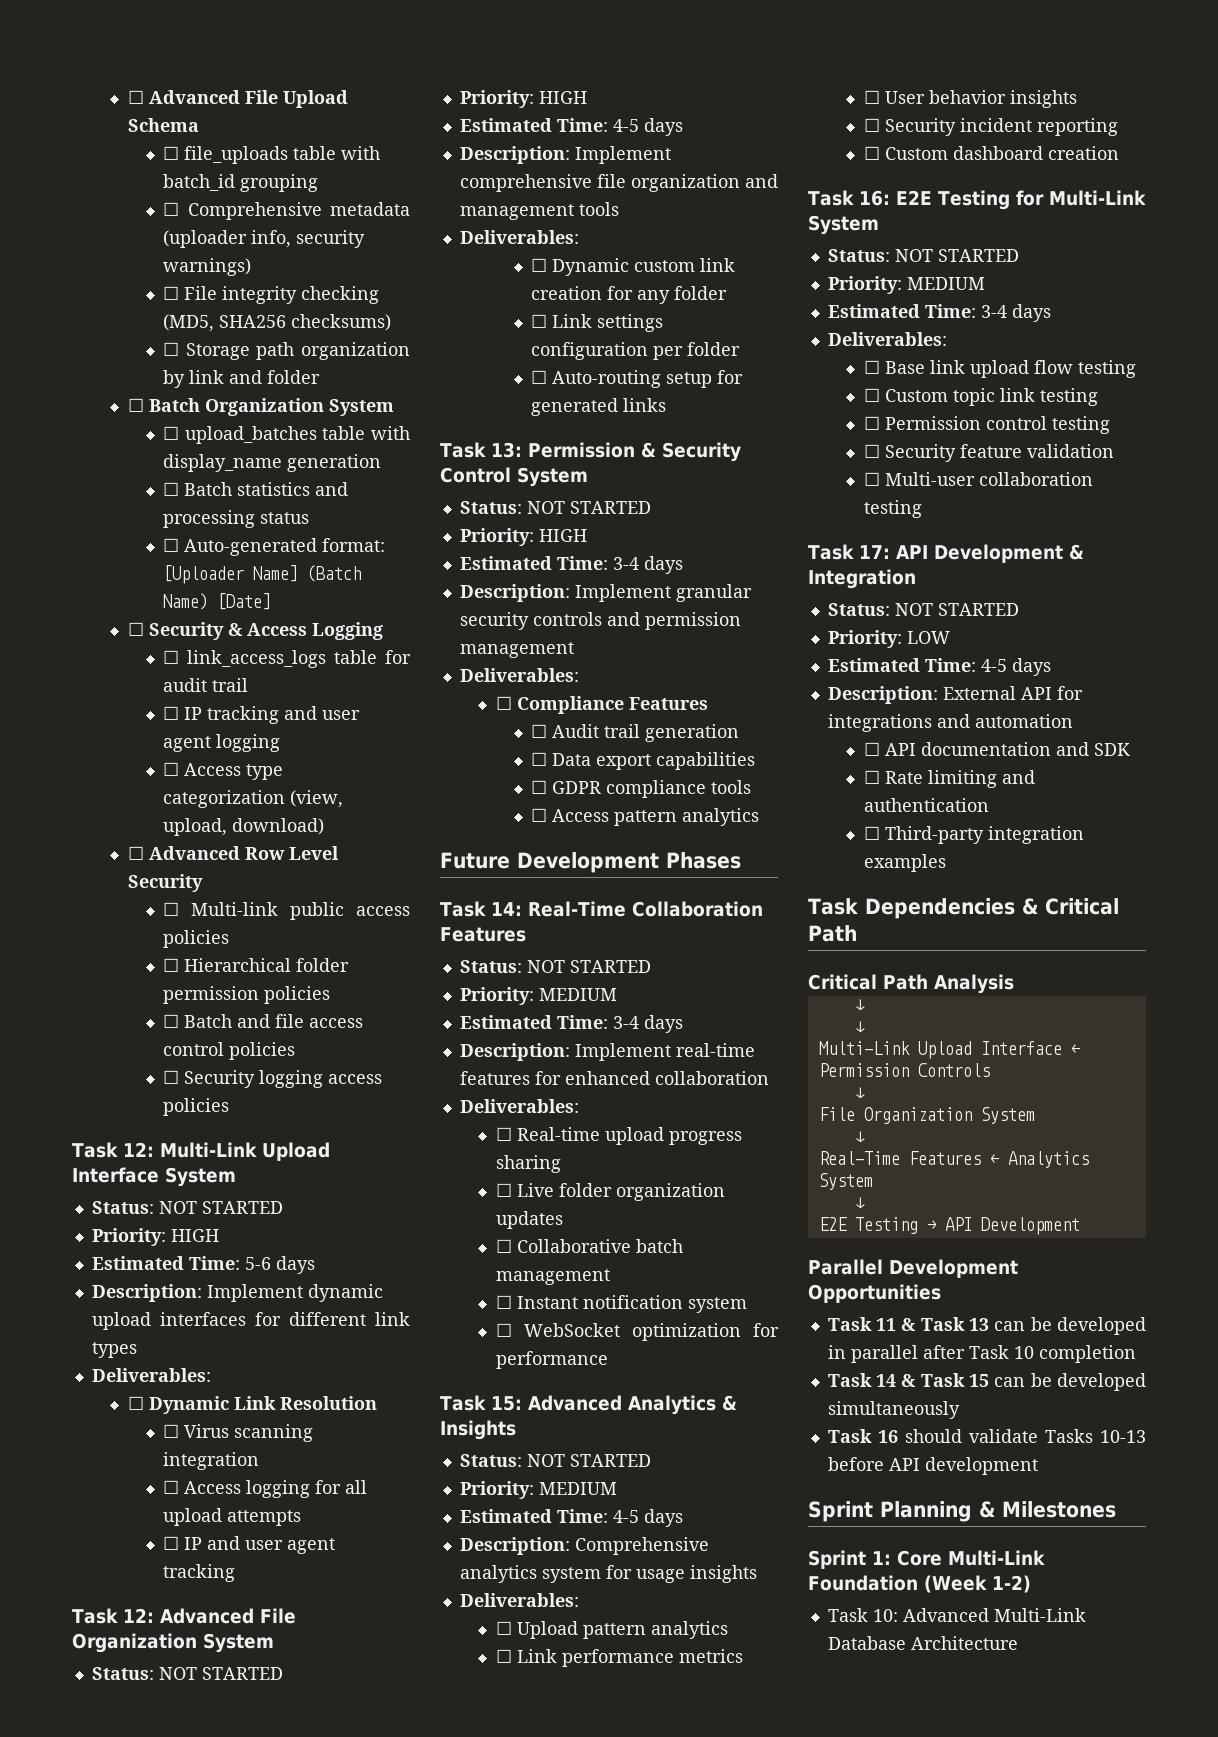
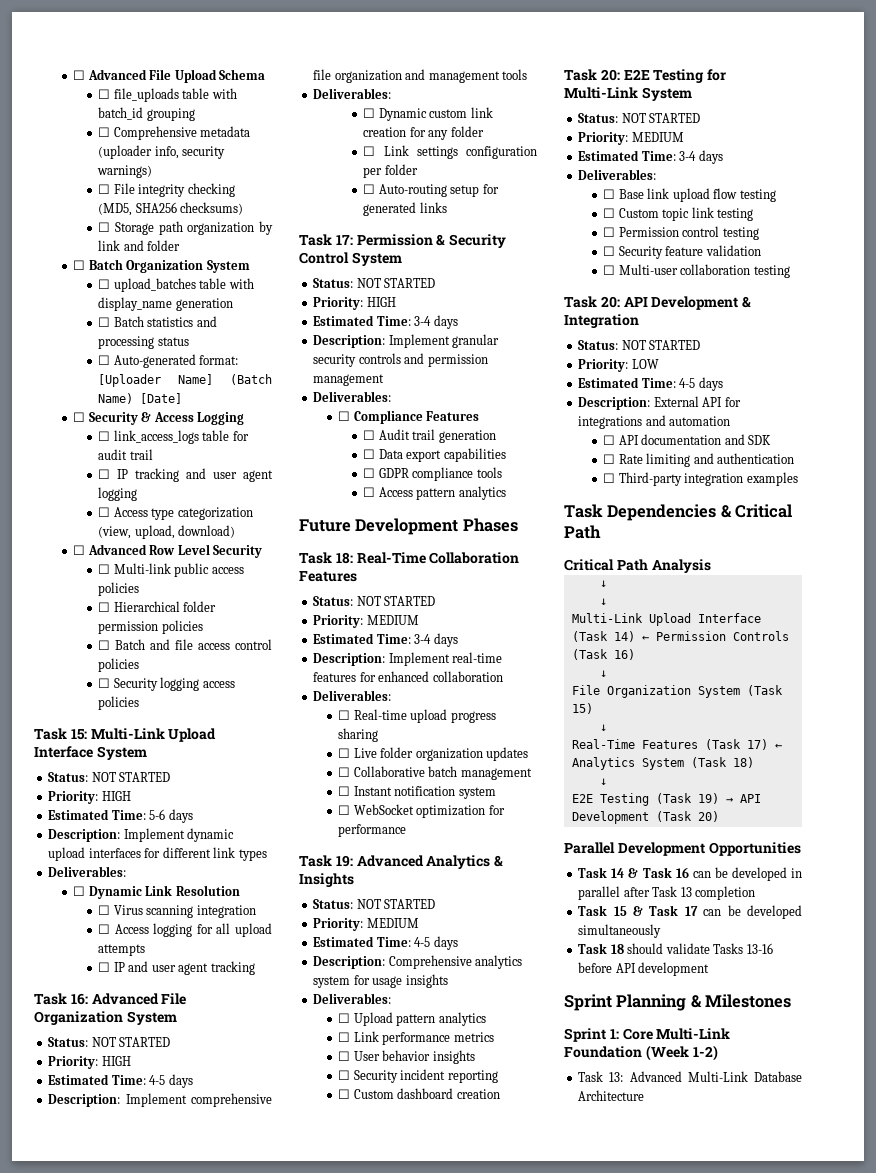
[122,1142,154,1157] 12: -> [70,729,87,740] 15:
[122,1608,154,1623] 12: -> [70,993,88,1005] 16:
[490,442,522,458] 13: -> [335,235,353,245] 17:
[490,902,522,916] 14: -> [335,552,353,564] 18:
[490,1396,522,1411] 15: -> [335,855,353,867] 19:
[858,190,890,206] 16: -> [600,69,620,81] 20:
[858,545,890,559] 17: -> [600,296,620,308] 20:
(1062, 1048) none -> [571,631,635,642] (Task 14)
(990, 1070) none -> [571,649,635,660] (Task 16)
(1035, 1115) none -> [746,685,783,696] [571,703,593,714] (Task 15)
(981, 1158) none -> [704,739,768,750] (Task 17)
(873, 1181) none -> [690,757,754,768] (Task 18)
(918, 1225) none -> [655,793,719,804] (Task 19)
(1080, 1226) none -> [655,811,719,822] (Task 20)
[876,1317,990,1331] 11 & Task 13 -> [611,867,689,878] 14 & Task 16
[1013,1346,1034,1359] 10 -> [680,887,692,897] 13
[876,1373,990,1387] 14 & Task 15 -> [613,905,698,916] 15 & Task 17
[877,1430,898,1443] 16 -> [610,944,624,954] 18
[1100,1430,1146,1443] 10-13 -> [746,943,773,954] 13-16
[872,1609,898,1622] 10: -> [609,1072,624,1082] 13:

